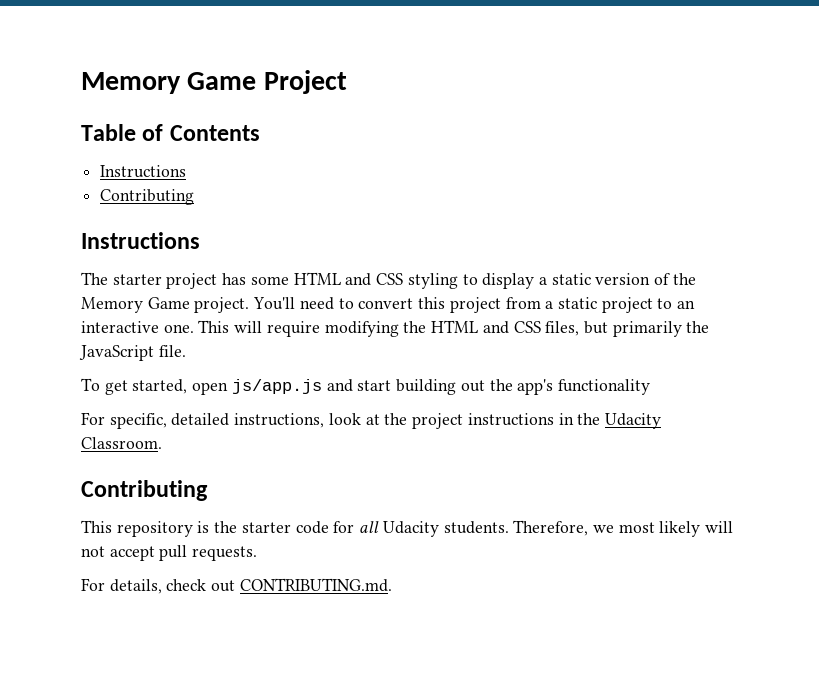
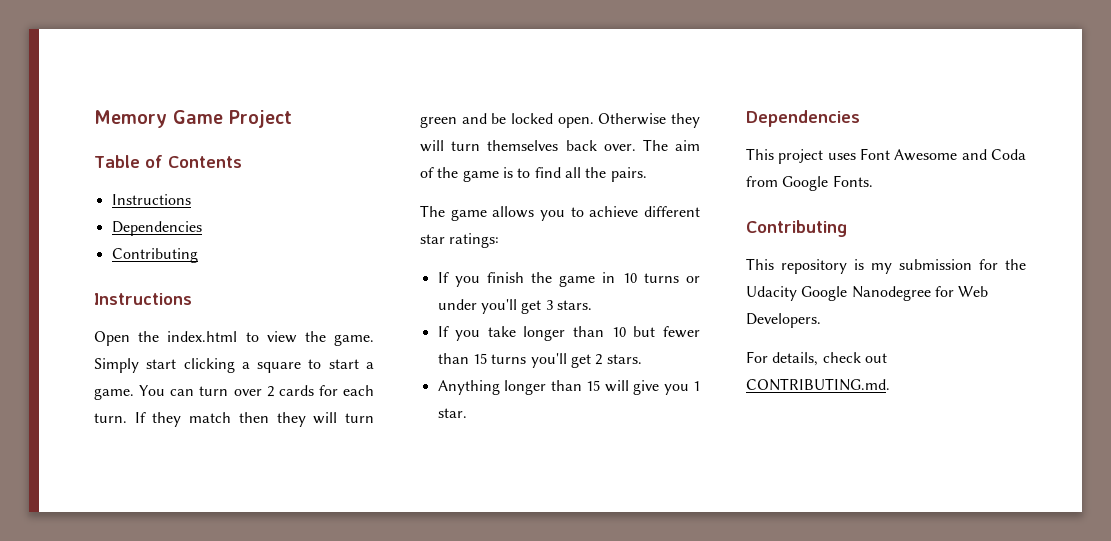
(187, 171) none -> [111,221,202,236] // Dependencies
[81,272,696,289] [81,297,696,313] [81,320,710,337] [79,345,186,361] [81,378,650,395] [81,412,661,429] [81,437,162,449] [81,480,208,501] [81,520,734,537] [81,545,258,561] The starter project has some HTML and CSS styling to display a static version of the Memory Game project. You'll need to convert this project from a static project to an interactive one. This will require modifying the HTML and CSS files, but primarily the JavaScript file. // To get started, open js/app.js and start building out the app's functionality // For specific, detailed instructions, look at the project instructions in the Udacity Classroom. // Contributing // This repository is the starter code for all Udacity students. Therefore, we most likely will not accept pull requests. -> [94,331,374,346] [94,358,374,373] [94,385,374,400] [94,412,374,427] [420,113,700,128] [420,139,700,152] [420,167,647,182] [420,205,700,221] [420,233,500,248] [437,272,700,287] [437,299,592,314] [437,326,700,341] [437,353,642,368] [437,380,700,395] [437,408,467,418] [746,110,860,127] [746,148,1026,164] [746,175,873,191] [746,220,847,237] [746,258,1026,274] [746,286,989,301] [746,313,821,328] Open the index.html to view the game. Simply start clicking a square to start a game. You can turn over 2 cards for each turn. If they match then they will turn green and be locked open. Otherwise they will turn themselves back over. The aim of the game is to find all the pairs. // The game allows you to achieve different star ratings: // If you finish the game in 10 turns or under you'll get 3 stars. // If you take longer than 10 but fewer than 15 turns you'll get 2 stars. // Anything longer than 15 will give you 1 star. // Dependencies // This project uses Font Awesome and Coda from Google Fonts. // Contributing // This repository is my submission for the Udacity Google Nanodegree for Web Developers.

